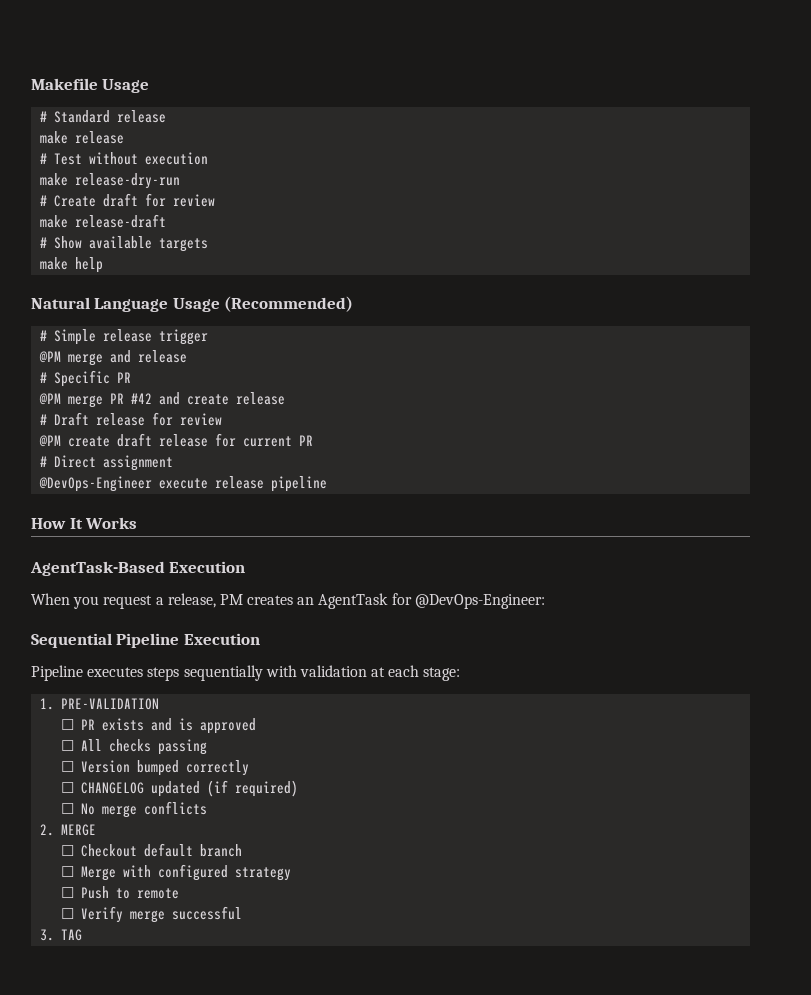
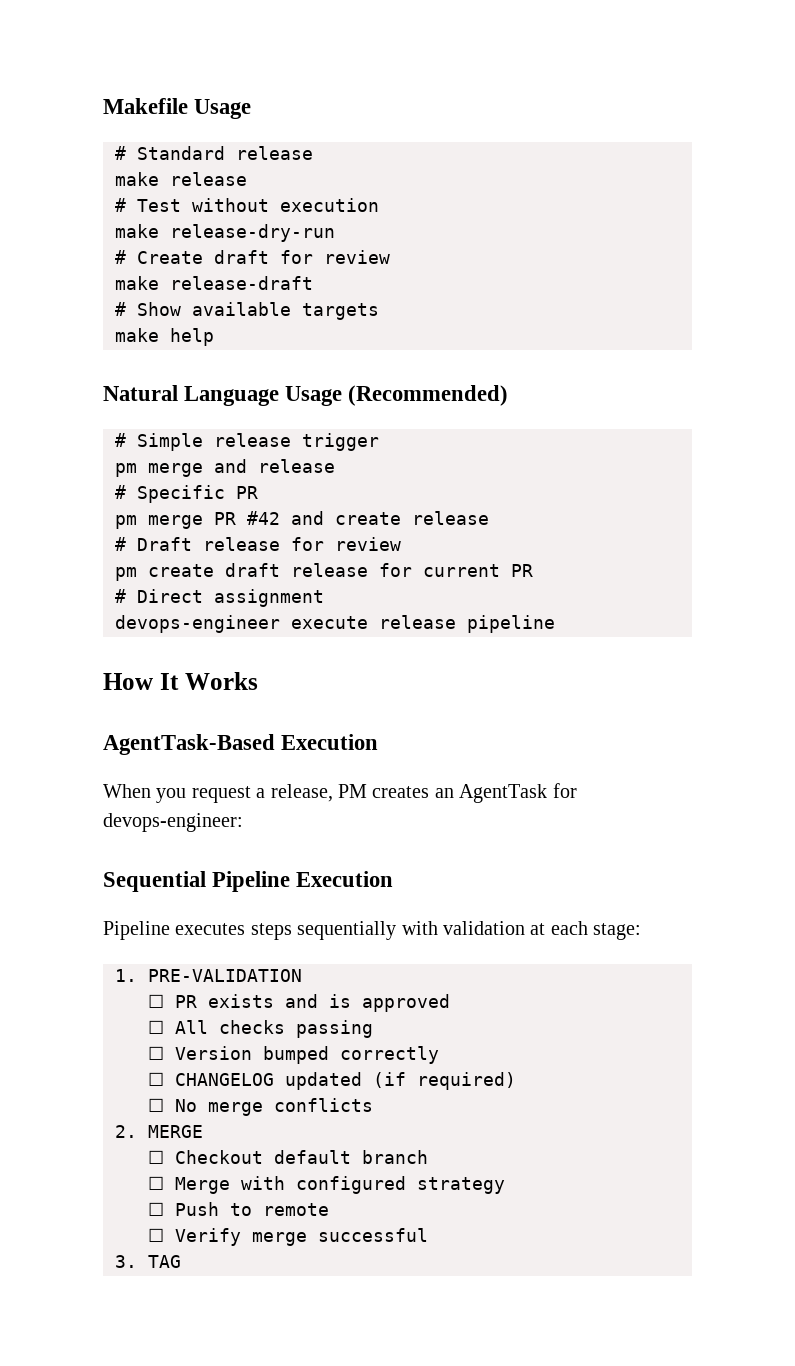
[39,351,62,363] @PM -> [115,463,137,477] pm
[39,393,62,405] @PM -> [115,515,137,529] pm
[39,435,62,447] @PM -> [115,567,137,581] pm
[39,476,153,492] @DevOps-Engineer -> [115,615,280,633] devops-engineer
[414,594,545,609] @DevOps-Engineer: -> [103,813,243,832] devops-engineer:

